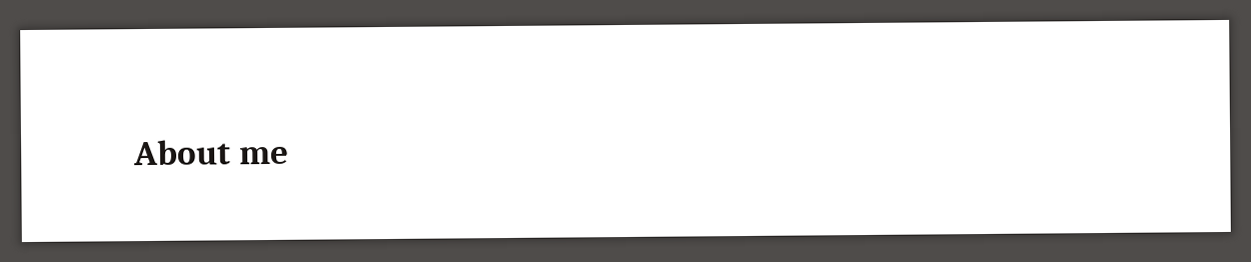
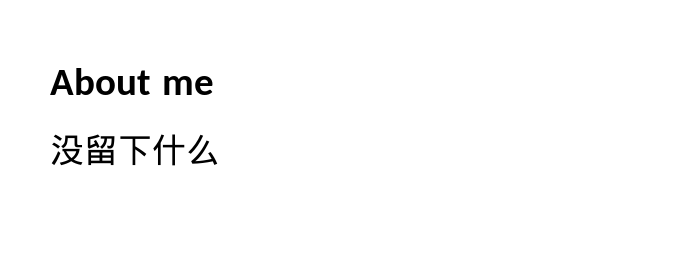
(290, 155) none -> [50,134,220,166] // 没留下什么

